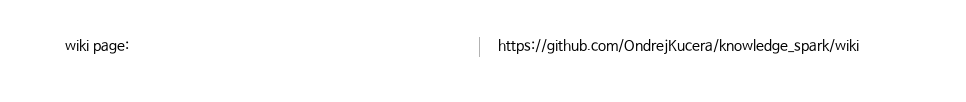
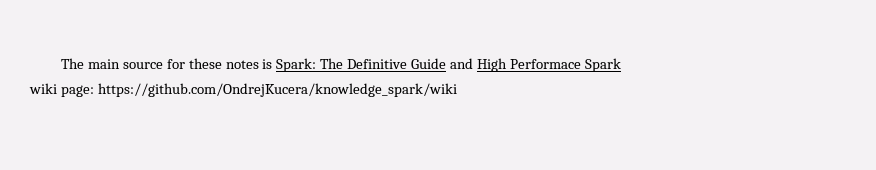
(65, 45) none -> [60,58,621,72] The main source for these notes is Spark: The Definitive Guide and High Performace Spark //

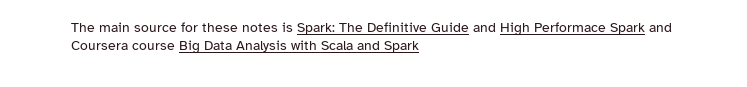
[29,83,457,97] // wiki page: https://github.com/OndrejKucera/knowledge_spark/wiki -> [649,23,672,32] [71,40,419,54] and Coursera course Big Data Analysis with Scala and Spark

